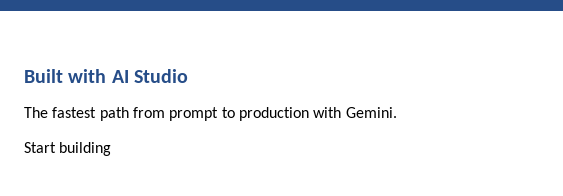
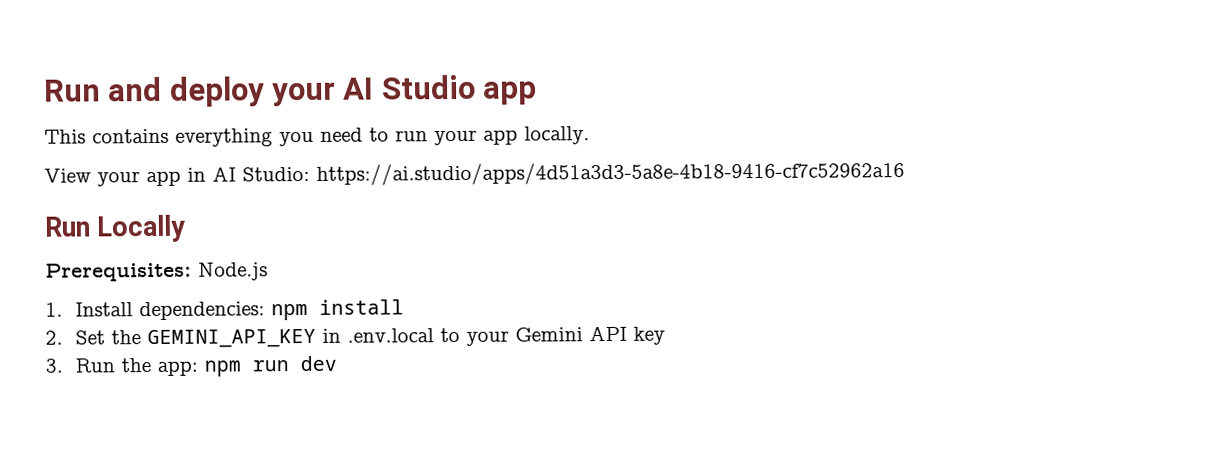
[24,69,189,83] [24,107,397,121] [24,142,112,156] Built with AI Studio // The fastest path from prompt to production with Gemini. // Start building -> [43,74,538,107] [44,126,590,147] [44,161,905,187] [44,214,187,243] [45,262,268,282] [45,299,405,321] [45,325,666,349] [45,355,338,377] Run and deploy your AI Studio app // This contains everything you need to run your app locally. // View your app in AI Studio: https://ai.studio/apps/4d51a3d3-5a8e-4b18-9416-cf7c52962a16 // Run Locally // Prerequisites: Node.js // 1. Install dependencies: npm install // 2. Set the GEMINI_API_KEY in .env.local to your Gemini API key // 3. Run the app: npm run dev

